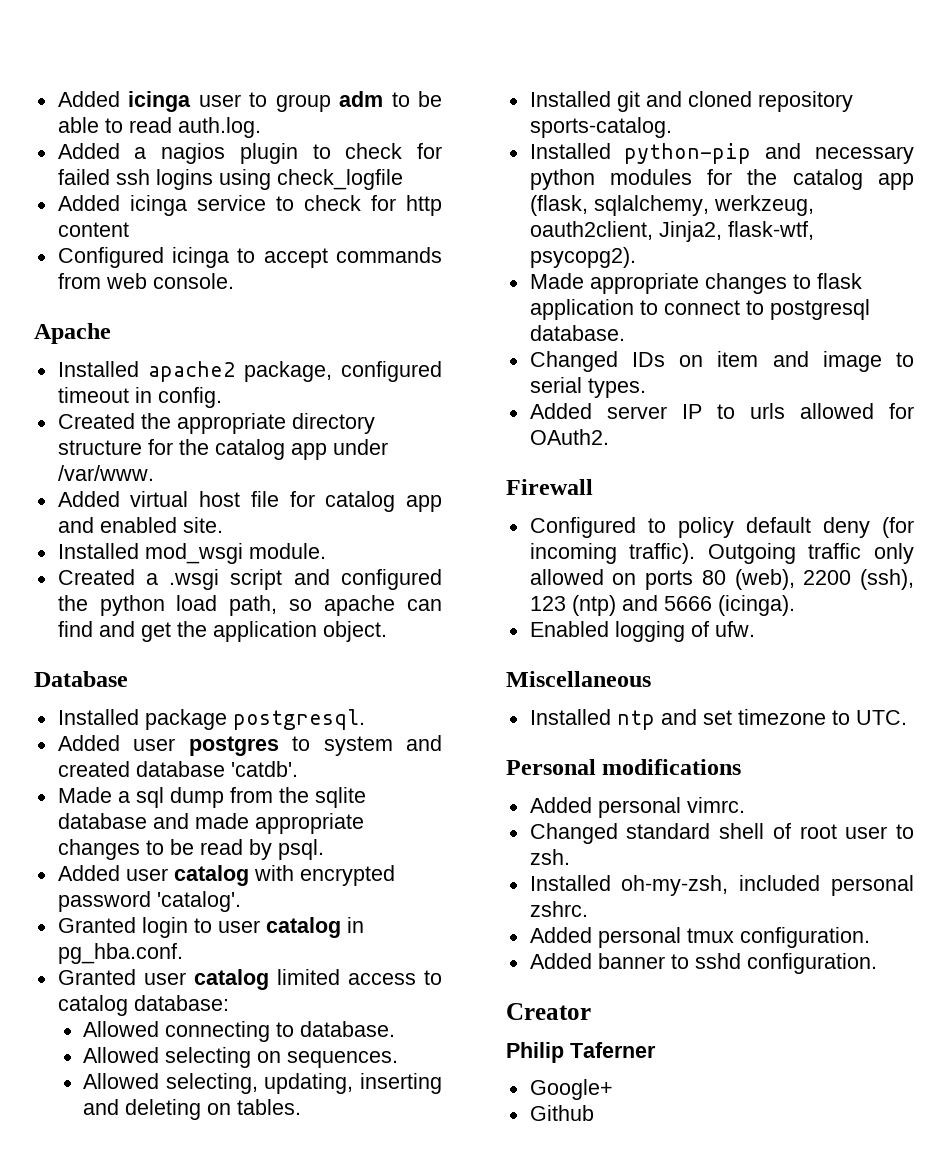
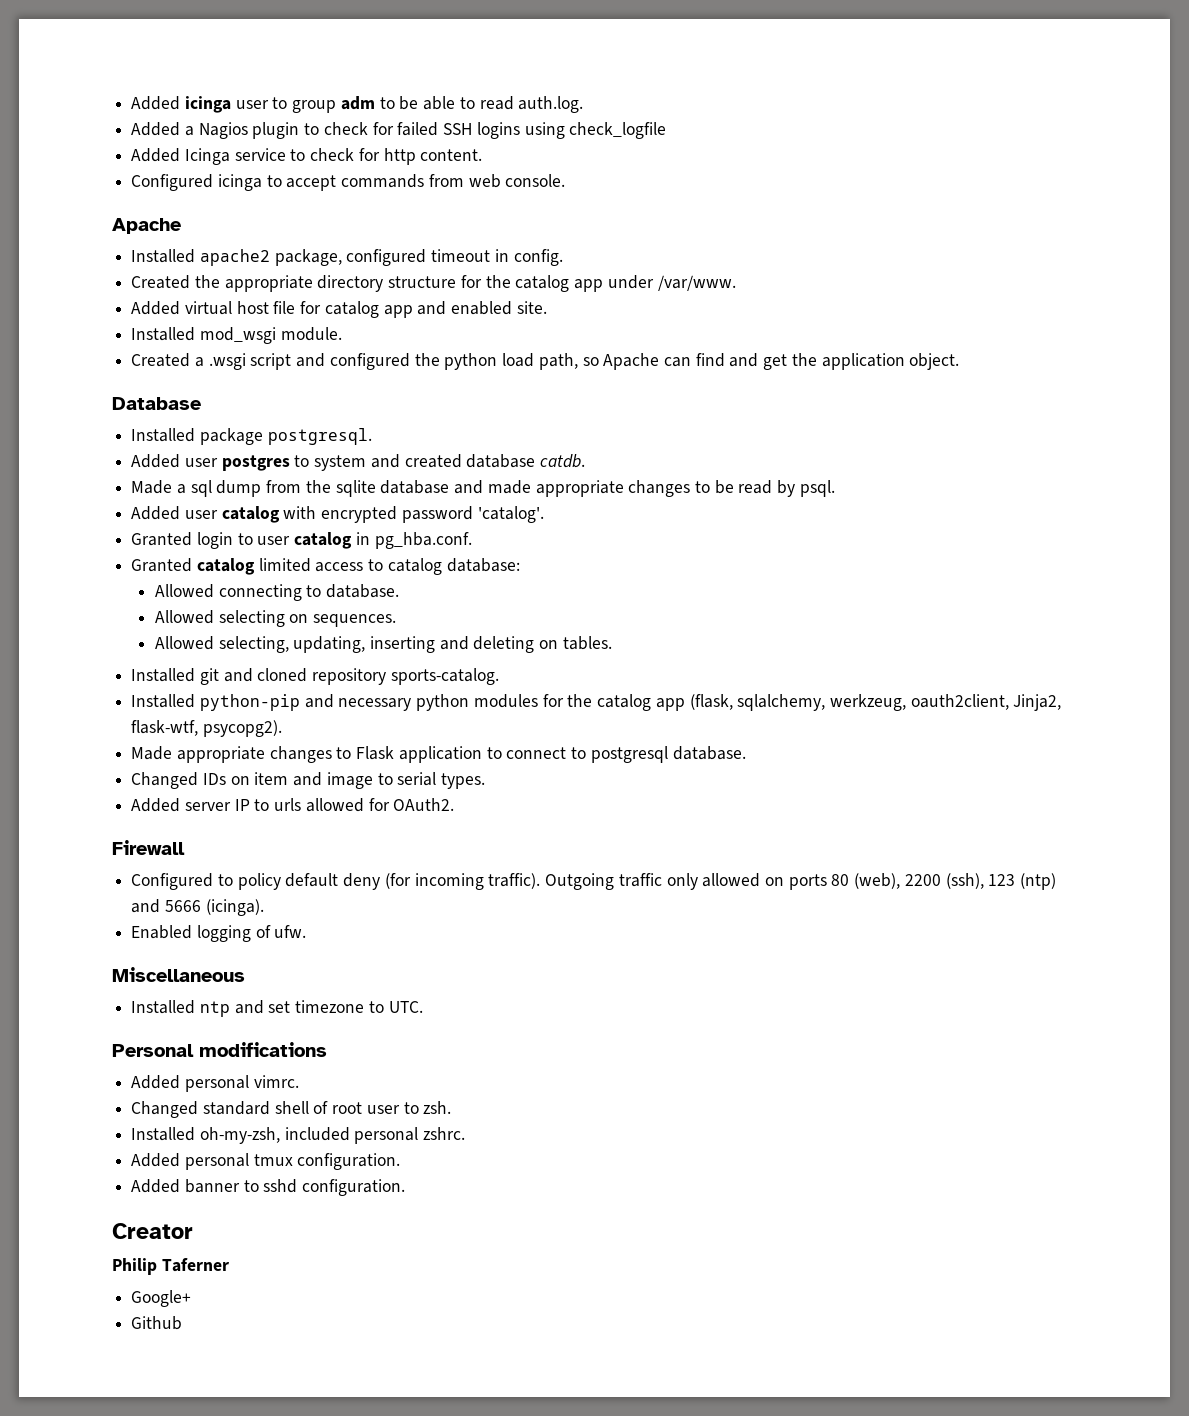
[161,143,226,164] nagios -> [198,122,248,139] Nagios
[115,169,150,185] ssh -> [443,123,473,135] SSH
[129,195,187,216] icinga -> [184,148,230,165] Icinga
[57,222,129,237] content -> [420,149,483,161] content.
[324,595,396,616] apache -> [603,353,660,370] Apache
[230,761,298,777] 'catdb'. -> [540,454,586,468] catdb.
[143,972,186,985] user -> (193, 565) none
[816,273,862,289] flask -> [356,746,395,760] Flask

